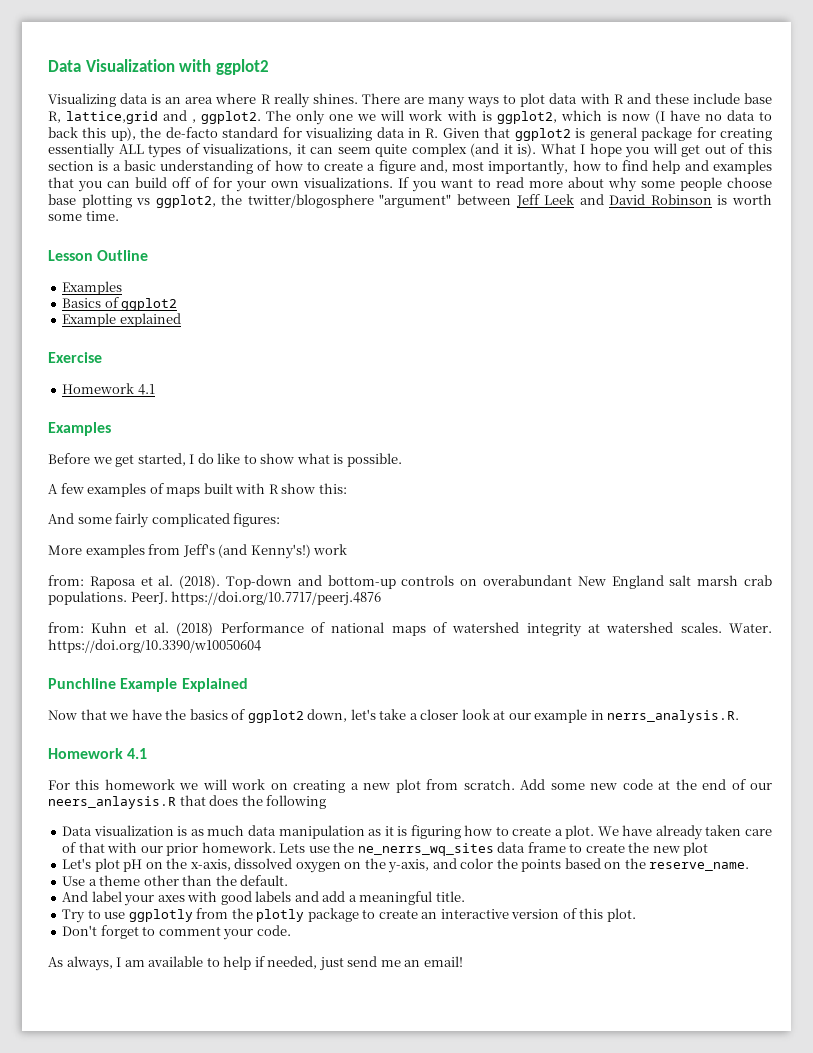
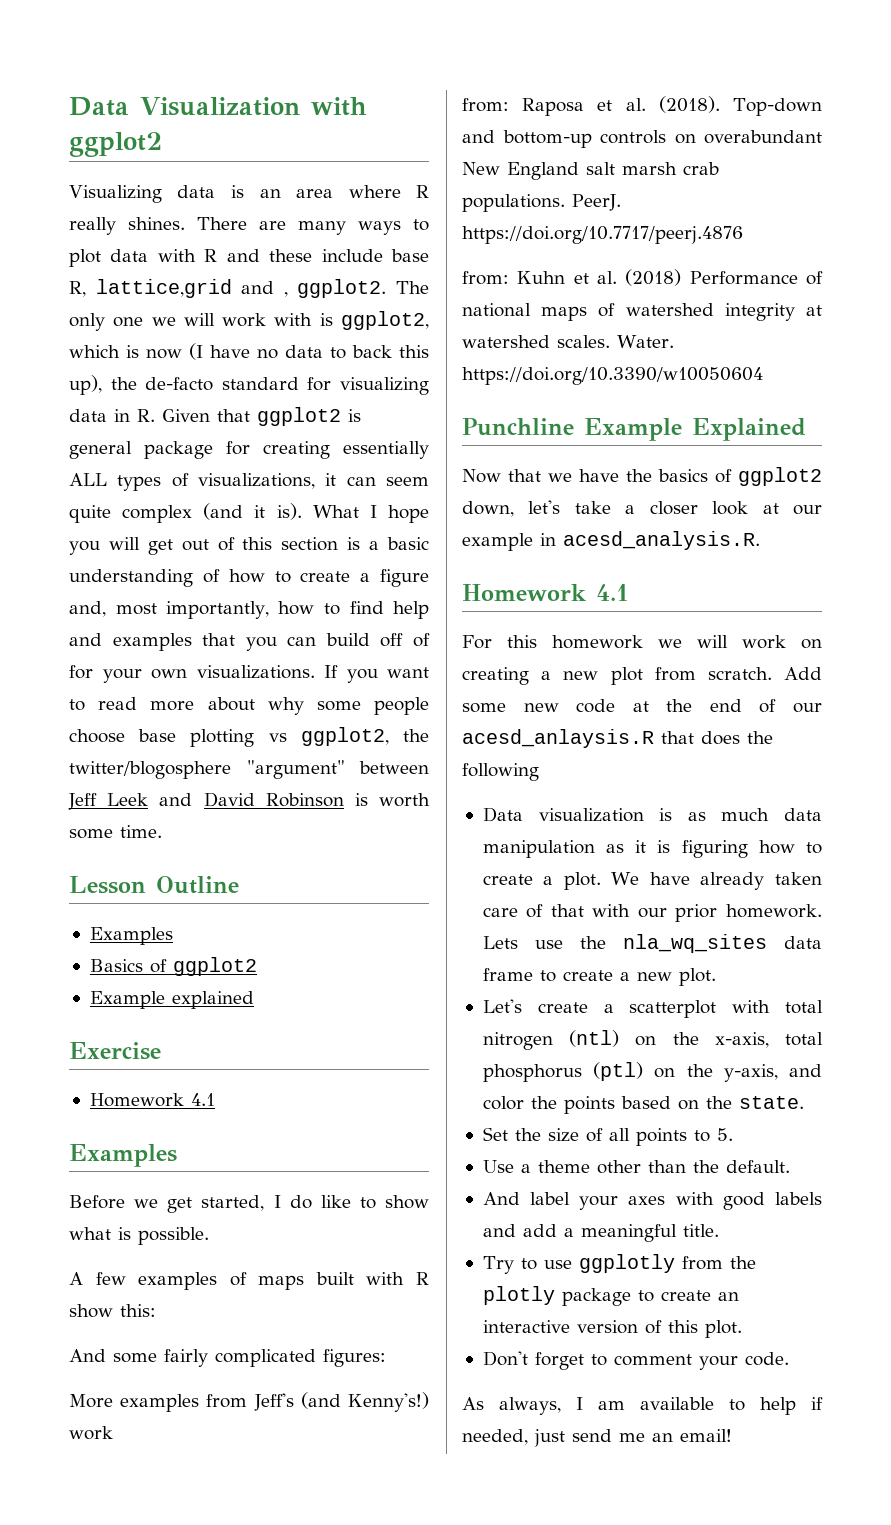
[607,710,740,723] nerrs_analysis.R. -> [563,531,760,550] acesd_analysis.R.
[48,796,176,809] neers_anlaysis.R -> [462,729,654,748] acesd_anlaysis.R
[357,843,494,856] ne_nerrs_wq_sites -> [622,934,767,953] nla_wq_sites
[628,842,709,856] [62,858,341,873] the new plot // Let's plot pH on the x-axis, dissolved oxygen -> [619,968,716,986] [482,999,823,1018] [482,1030,823,1050] [482,1062,644,1082] a new plot. // Let's create a scatterplot with total nitrogen (ntl) on the x-axis, total phosphorus (ptl)
[649,862,750,871] reserve_name. -> [738,1096,804,1109] [482,1127,733,1146] state. // Set the size of all points to 5.

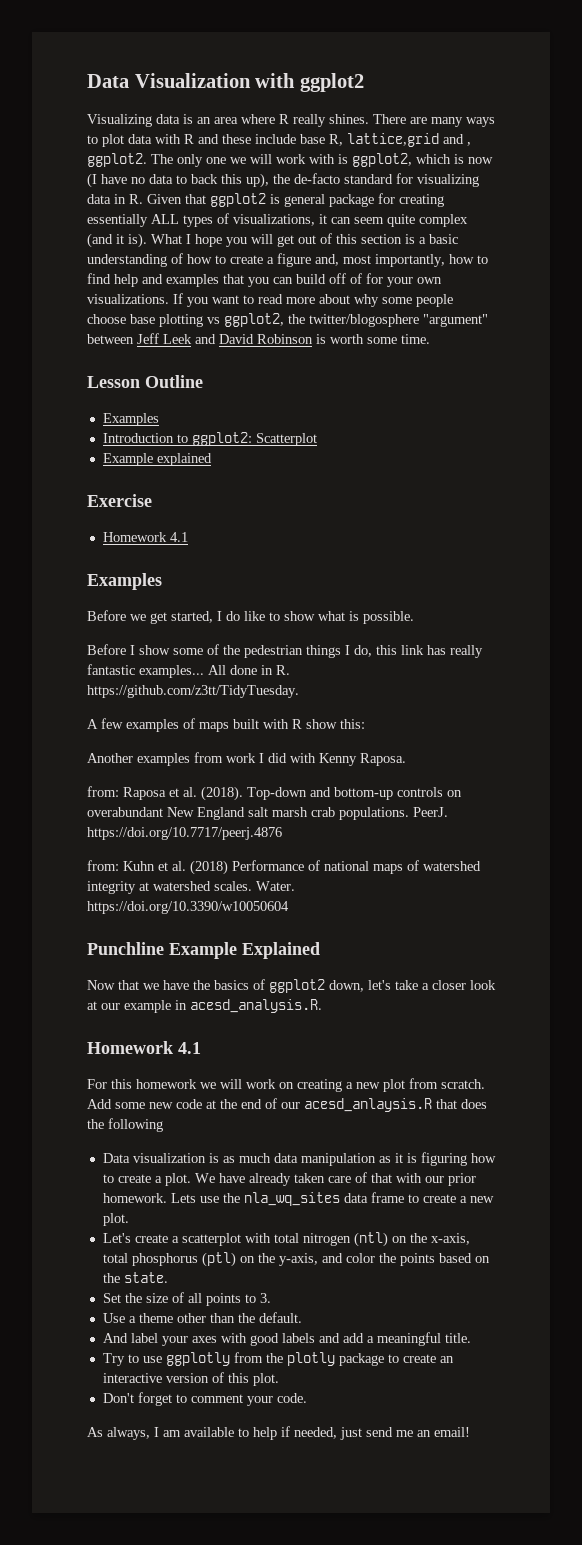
[89,957,257,976] Basics of ggplot2 -> [102,432,317,446] Introduction to ggplot2: Scatterplot
(209, 1236) none -> [87,644,483,658] [87,664,290,678] [87,685,299,698] // Before I show some of the pedestrian things I do, this link has really fantastic examples... All done in R. https://github.com/z3tt/TidyTuesday.
[69,1349,386,1367] [69,1392,429,1412] [69,1426,113,1440] And some fairly complicated figures: // More examples from Jeff's (and Kenny's!) work -> [87,752,406,766] Another examples from work I did with Kenny Raposa.
[716,1128,733,1141] 5. -> [259,1293,271,1303] 3.

